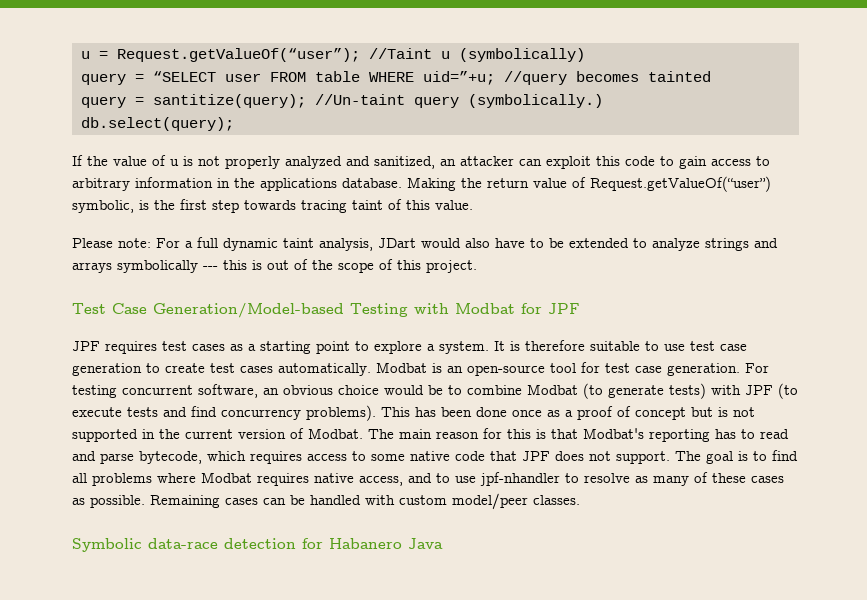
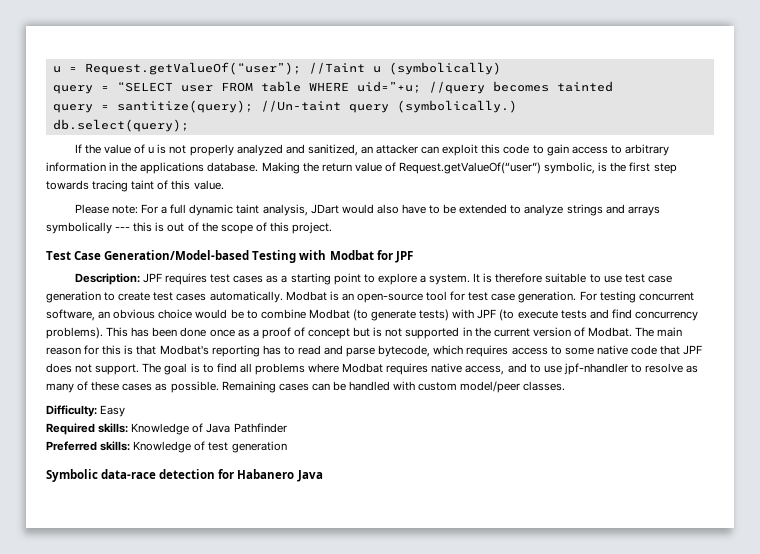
(580, 308) none -> [74,273,140,285] Description:
(580, 500) none -> [46,405,126,417] [46,423,287,435] [46,441,287,453] // Difficulty: Easy // Required skills: Knowledge of Java Pathfinder // Preferred skills: Knowledge of test generation

